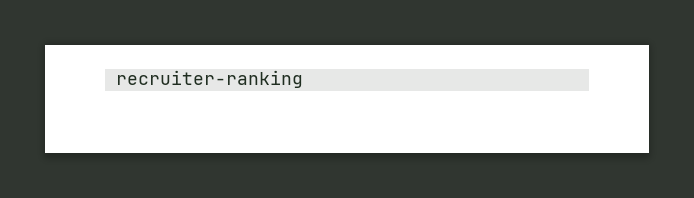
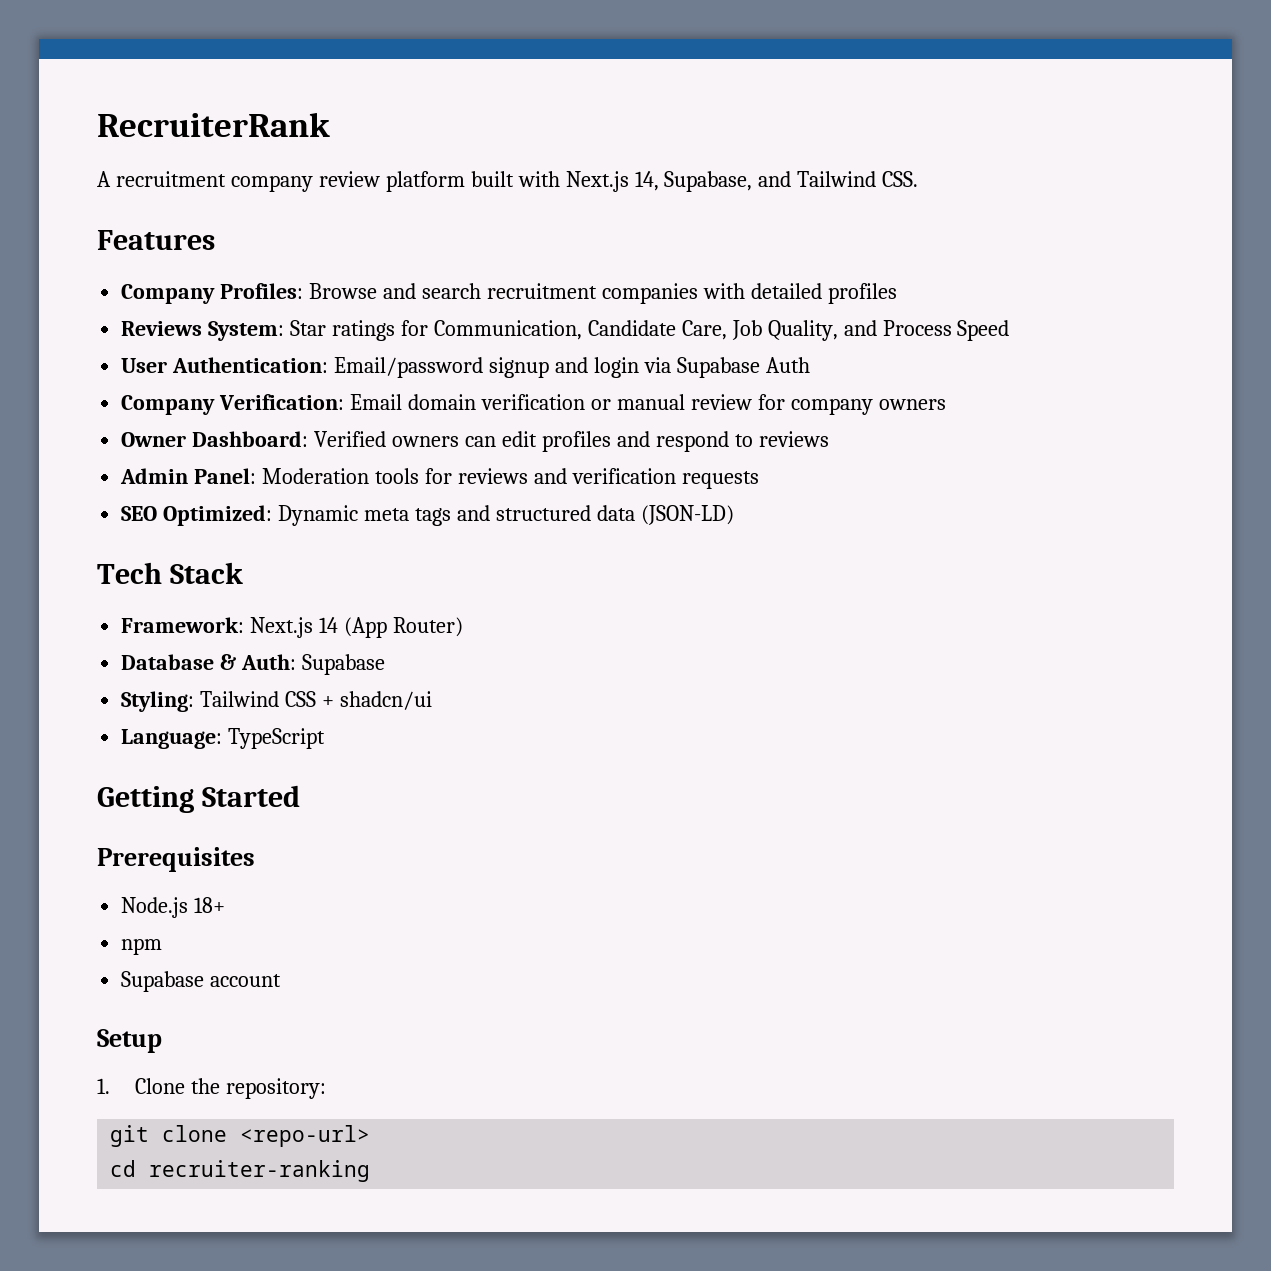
(115, 79) none -> [97,112,330,137] [97,171,919,192] [97,230,215,250] [121,283,897,304] [121,320,1010,341] [121,357,810,378] [121,394,946,415] [121,431,829,452] [120,468,759,489] [121,505,734,526] [97,562,243,584] [121,617,463,638] [121,654,386,675] [121,691,432,712] [121,728,326,749] [97,785,300,813] [97,847,255,872] [121,897,226,918] [121,938,163,955] [121,971,282,992] [97,1029,162,1053] [97,1078,326,1099] [110,1125,371,1147] [110,1160,137,1177] RecruiterRank // A recruitment company review platform built with Next.js 14, Supabase, and Tailwind CSS. // Features // Company Profiles: Browse and search recruitment companies with detailed profiles // Reviews System: Star ratings for Communication, Candidate Care, Job Quality, and Process Speed // User Authentication: Email/password signup and login via Supabase Auth // Company Verification: Email domain verification or manual review for company owners // Owner Dashboard: Verified owners can edit profiles and respond to reviews // Admin Panel: Moderation tools for reviews and verification requests // SEO Optimized: Dynamic meta tags and structured data (JSON-LD) // Tech Stack // Framework: Next.js 14 (App Router) // Database & Auth: Supabase // Styling: Tailwind CSS + shadcn/ui // Language: TypeScript // Getting Started // Prerequisites // Node.js 18+ // npm // Supabase account // Setup // 1. Clone the repository: // git clone <repo-url> // cd

